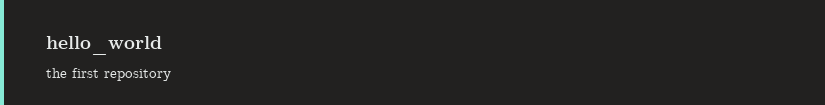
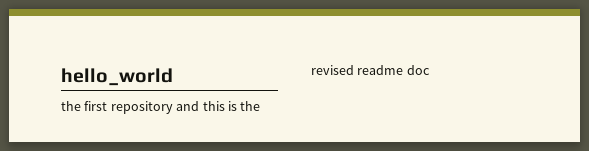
(171, 75) none -> [176,101,261,111] [311,65,430,75] and this is the revised readme doc

